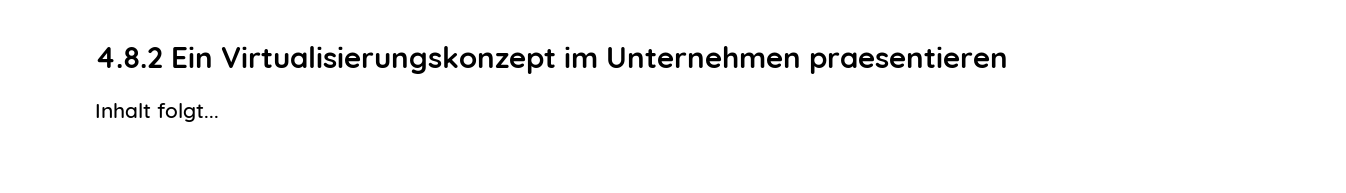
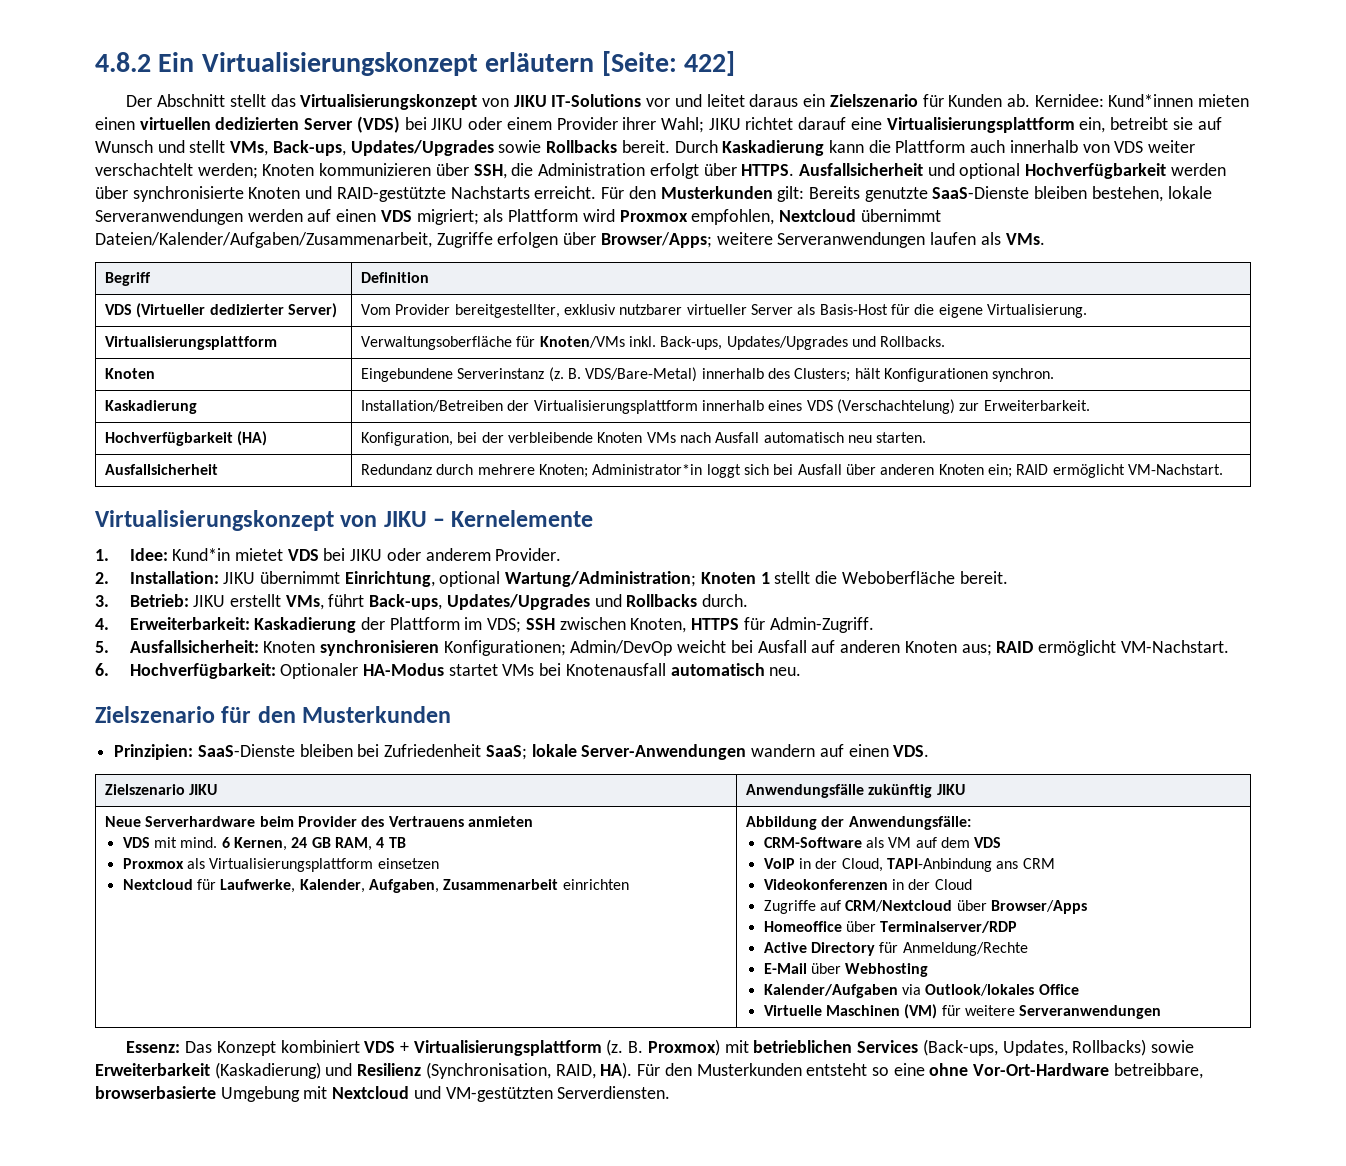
[564,46,1008,74] [95,103,219,122] im Unternehmen praesentieren // Inhalt folgt... -> [485,51,736,76] [126,94,1250,110] [95,116,1222,133] [95,140,1196,156] [95,163,1226,179] [95,186,1212,202] [95,209,941,225] [95,232,1045,248] [105,272,152,286] [361,272,430,283] [105,303,338,318] [361,304,1087,318] [105,336,278,350] [361,336,946,350] [105,368,156,379] [361,367,1055,382] [105,400,198,414] [361,399,1090,414] [105,431,268,446] [361,432,927,446] [105,464,219,475] [361,464,1223,478] [95,510,594,531] [95,548,562,561] [95,571,1008,587] [95,594,749,610] [95,617,874,633] [95,640,1229,656] [95,663,802,679] [95,706,452,723] [114,744,930,760] [105,784,218,795] [746,784,965,798] [105,816,533,827] [122,837,406,851] [122,858,439,872] [122,879,629,893] [746,816,971,830] [763,837,1002,848] [763,858,1055,872] [763,879,972,890] [763,900,1087,914] [763,921,1018,933] [763,942,1028,956] [763,963,929,977] [763,984,1079,998] [763,1004,1162,1019] [126,1039,1194,1056] [95,1062,1203,1079] [95,1086,671,1102] erläutern [Seite: 422] // Der Abschnitt stellt das Virtualisierungskonzept von JIKU IT-Solutions vor und leitet daraus ein Zielszenario für Kunden ab. Kernidee: Kund*innen mieten einen virtuellen dedizierten Server (VDS) bei JIKU oder einem Provider ihrer Wahl; JIKU richtet darauf eine Virtualisierungsplattform ein, betreibt sie auf Wunsch und stellt VMs, Back-ups, Updates/Upgrades sowie Rollbacks bereit. Durch Kaskadierung kann die Plattform auch innerhalb von VDS weiter verschachtelt werden; Knoten kommunizieren über SSH, die Administration erfolgt über HTTPS. Ausfallsicherheit und optional Hochverfügbarkeit werden über synchronisierte Knoten und RAID-gestützte Nachstarts erreicht. Für den Musterkunden gilt: Bereits genutzte SaaS-Dienste bleiben bestehen, lokale Serveranwendungen werden auf einen VDS migriert; als Plattform wird Proxmox empfohlen, Nextcloud übernimmt Dateien/Kalender/Aufgaben/Zusammenarbeit, Zugriffe erfolgen über Browser/Apps; weitere Serveranwendungen laufen als VMs. // Begriff | Definition // VDS (Virtueller dedizierter Server) | Vom Provider bereitgestellter, exklusiv nutzbarer virtueller Server als Basis-Host für die eigene Virtualisierung. // Virtualisierungsplattform | Verwaltungsoberfläche für Knoten/VMs inkl. Back-ups, Updates/Upgrades und Rollbacks. // Knoten | Eingebundene Serverinstanz (z. B. VDS/Bare-Metal) innerhalb des Clusters; hält Konfigurationen synchron. // Kaskadierung | Installation/Betreiben der Virtualisierungsplattform innerhalb eines VDS (Verschachtelung) zur Erweiterbarkeit. // Hochverfügbarkeit (HA) | Konfiguration, bei der verbleibende Knoten VMs nach Ausfall automatisch neu starten. // Ausfallsicherheit | Redundanz durch mehrere Knoten; Administrator*in loggt sich bei Ausfall über anderen Knoten ein; RAID ermöglicht VM-Nachstart. // Virtualisierungskonzept von JIKU – Kernelemente // 1. Idee: Kund*in mietet VDS bei JIKU oder anderem Provider. // 2. Installation: JIKU übernimmt Einrichtung, optional Wartung/Administration; Knoten 1 stellt die Weboberfläche bereit. // 3. Betrieb: JIKU erstellt VMs, führt Back-ups, Updates/Upgrades und Rollbacks durch. // 4. Erweiterbarkeit: Kaskadierung der Plattform im VDS; SSH zwischen Knoten, HTTPS für Admin-Zugriff. // 5. Ausfallsicherheit: Knoten synchronisieren Konfigurationen; Admin/DevOp weicht bei Ausfall auf anderen Knoten aus; RAID ermöglicht VM-Nachstart. // 6. Hochverfügbarkeit: Optionaler HA-Modus startet VMs bei Knotenausfall automatisch neu. // Zielszenario für den Musterkunden // Prinzipien: SaaS-Dienste bleiben bei Zufriedenheit SaaS; lokale Server-Anwendungen wandern auf einen VDS. // Zielszenario JIKU | Anwendungsfälle zukünftig JIKU // Neue Serverhardware beim Provider des Vertrauens anmieten // VDS mit mind. 6 Kernen, 24 GB RAM, 4 TB // Proxmox als Virtualisierungsplattform einsetzen // Nextcloud für Laufwerke, Kalender, Aufgaben, Zusammenarbeit einrichten | Abbildung der Anwendungsfälle: // CRM-Software als VM auf dem VDS // VoIP in der Cloud, TAPI-Anbindung ans CRM // Videokonferenzen in der Cloud // Zugriffe auf CRM/Nextcloud über Browser/Apps // Homeoffice über Terminalserver/RDP // Active Directory für Anmeldung/Rechte // E-Mail über Webhosting // Kalender/Aufgaben via Outlook/lokales Office // Virtuelle Maschinen (VM) für weitere Serveranwendungen // Essenz: Das Konzept kombiniert VDS + Virtualisierungsplattform (z. B. Proxmox) mit betrieblichen Services (Back-ups, Updates, Rollbacks) sowie Erweiterbarkeit (Kaskadierung) und Resilienz (Synchronisation, RAID, HA). Für den Musterkunden entsteht so eine ohne Vor-Ort-Hardware betreibbare, browserbasierte Umgebung mit Nextcloud und VM-gestützten Serverdiensten.

